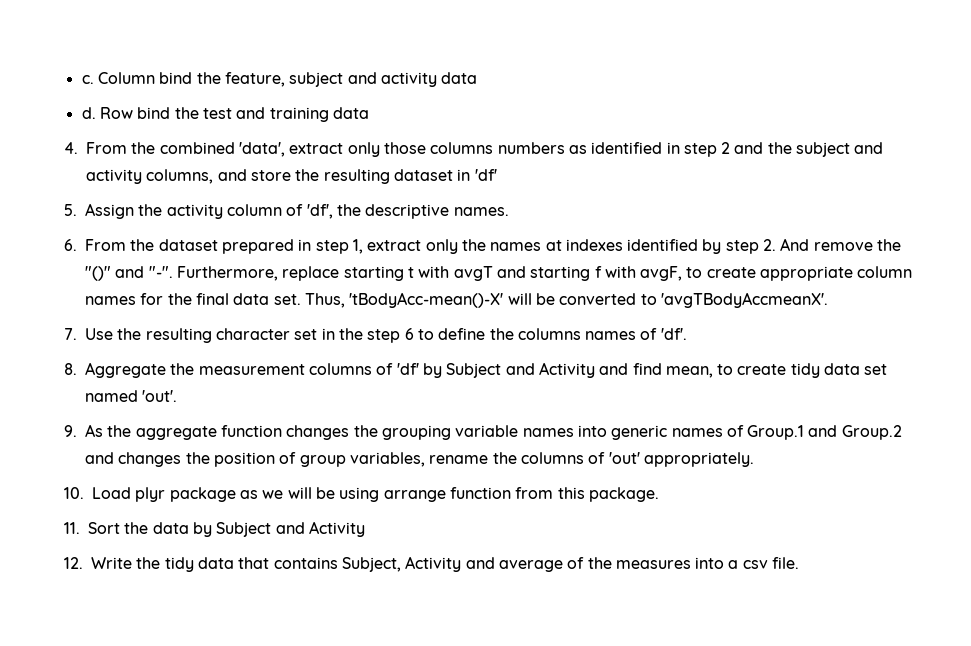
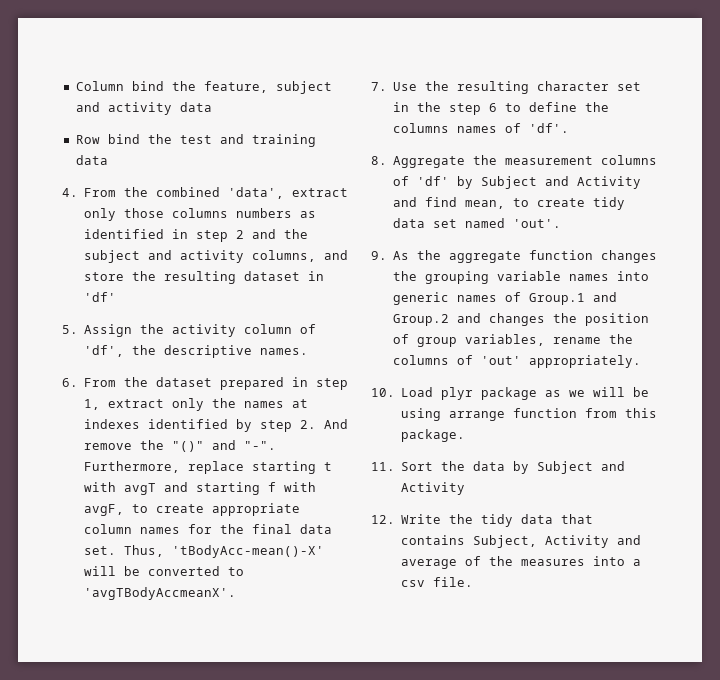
[81,75,94,84] c. -> (75, 86) none
[81,107,96,119] d. -> (212, 107) none

